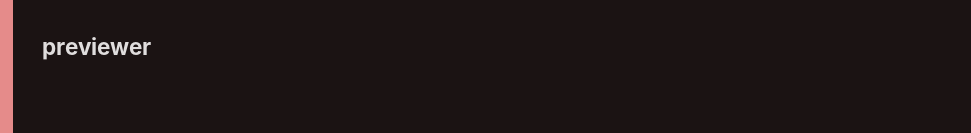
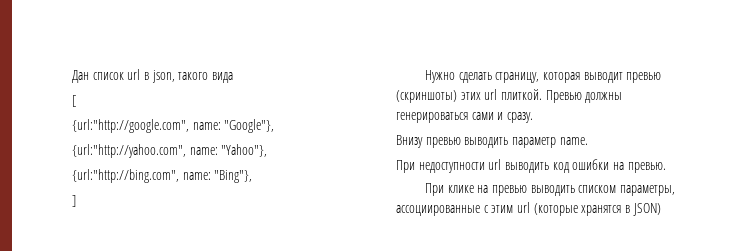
[42,37,151,60] previewer -> [72,69,233,83] [72,95,76,107] [72,119,275,133] [72,144,268,158] [72,169,253,183] [72,195,76,207] [425,70,662,83] [396,89,623,103] [396,112,533,123] [396,135,588,148] [396,159,666,173] [425,183,675,196] [396,202,661,216] Дан список url в json, такого вида // [ // {url:"http://google.com", name: "Google"}, // {url:"http://yahoo.com", name: "Yahoo"}, // {url:"http://bing.com", name: "Bing"}, // ] // Нужно сделать страницу, которая выводит превью (скриншоты) этих url плиткой. Превью должны генерироваться сами и сразу. // Внизу превью выводить параметр name. // При недоступности url выводить код ошибки на превью. // При клике на превью выводить списком параметры, ассоциированные с этим url (которые хранятся в JSON)

